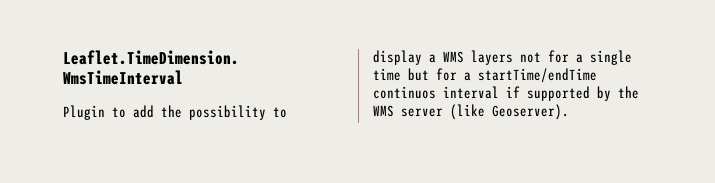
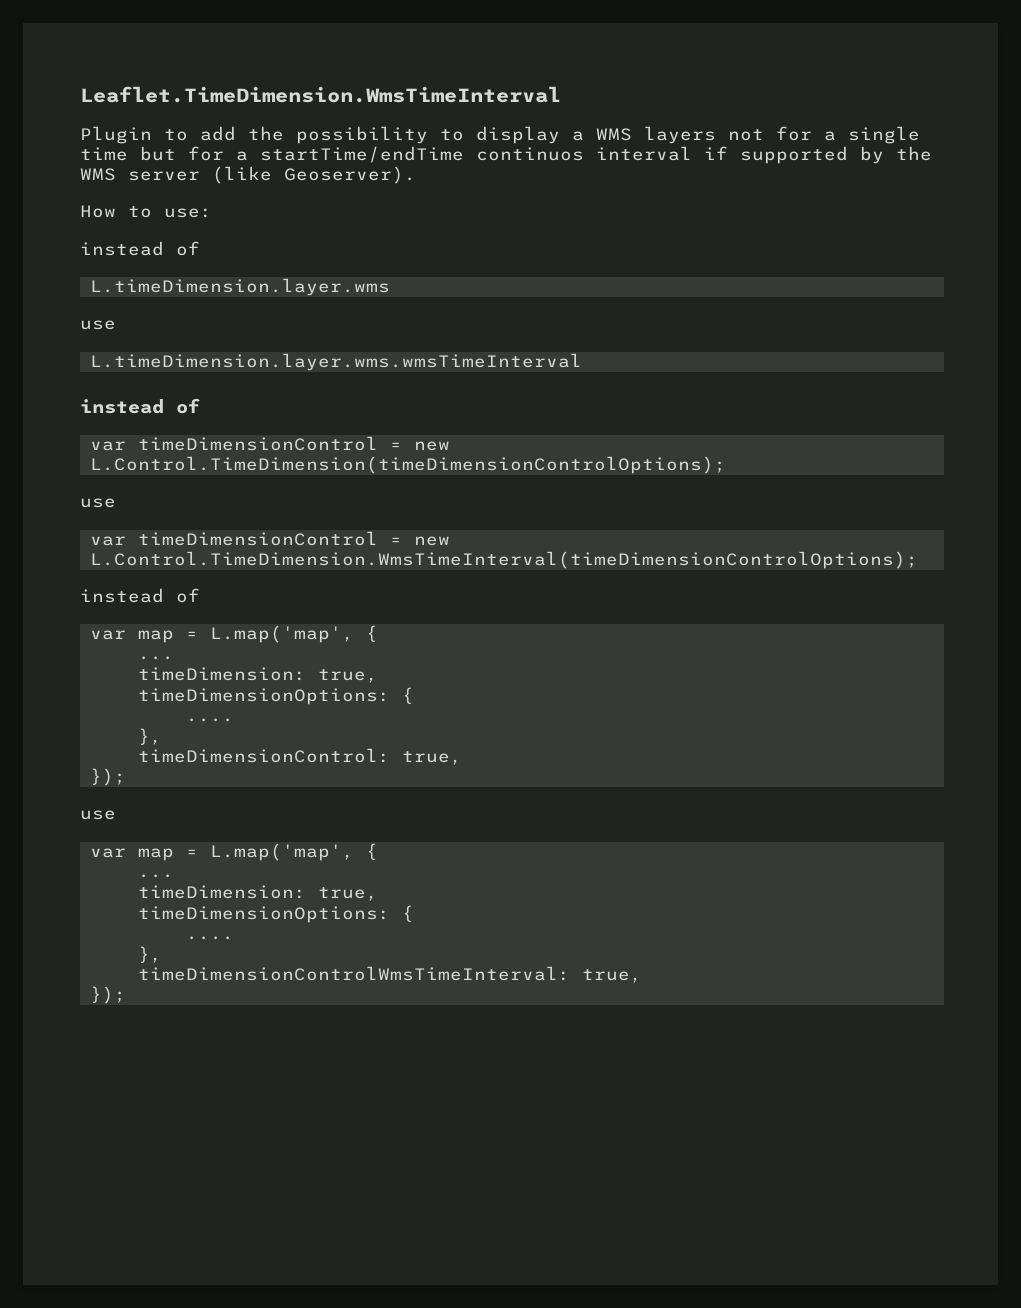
(569, 112) none -> [80,205,212,218] [80,241,200,256] [89,278,390,296] [80,320,116,330] [89,353,582,371] [80,398,200,414] [89,436,450,451] [89,456,726,474] [80,498,116,508] [89,531,450,546] [89,551,918,569] [80,588,200,603] [89,625,378,643] [137,656,174,660] [137,667,378,683] [137,687,414,705] [185,718,234,722] [137,728,162,745] [137,748,462,765] [89,768,126,786] [80,810,116,820] [89,843,378,861] [137,874,174,878] [137,885,378,901] [137,905,414,923] [185,936,234,940] [137,946,162,963] [137,966,642,983] [89,986,126,1004] // How to use: // instead of // L.timeDimension.layer.wms // use // L.timeDimension.layer.wms.wmsTimeInterval // instead of // var timeDimensionControl = new L.Control.TimeDimension(timeDimensionControlOptions); // use // var timeDimensionControl = new L.Control.TimeDimension.WmsTimeInterval(timeDimensionControlOptions); // instead of // var map = L.map('map', { // ... // timeDimension: true, // timeDimensionOptions: { // .... // }, // timeDimensionControl: true, // }); // use // var map = L.map('map', { // ... // timeDimension: true, // timeDimensionOptions: { // .... // }, // timeDimensionControlWmsTimeInterval: true, // });

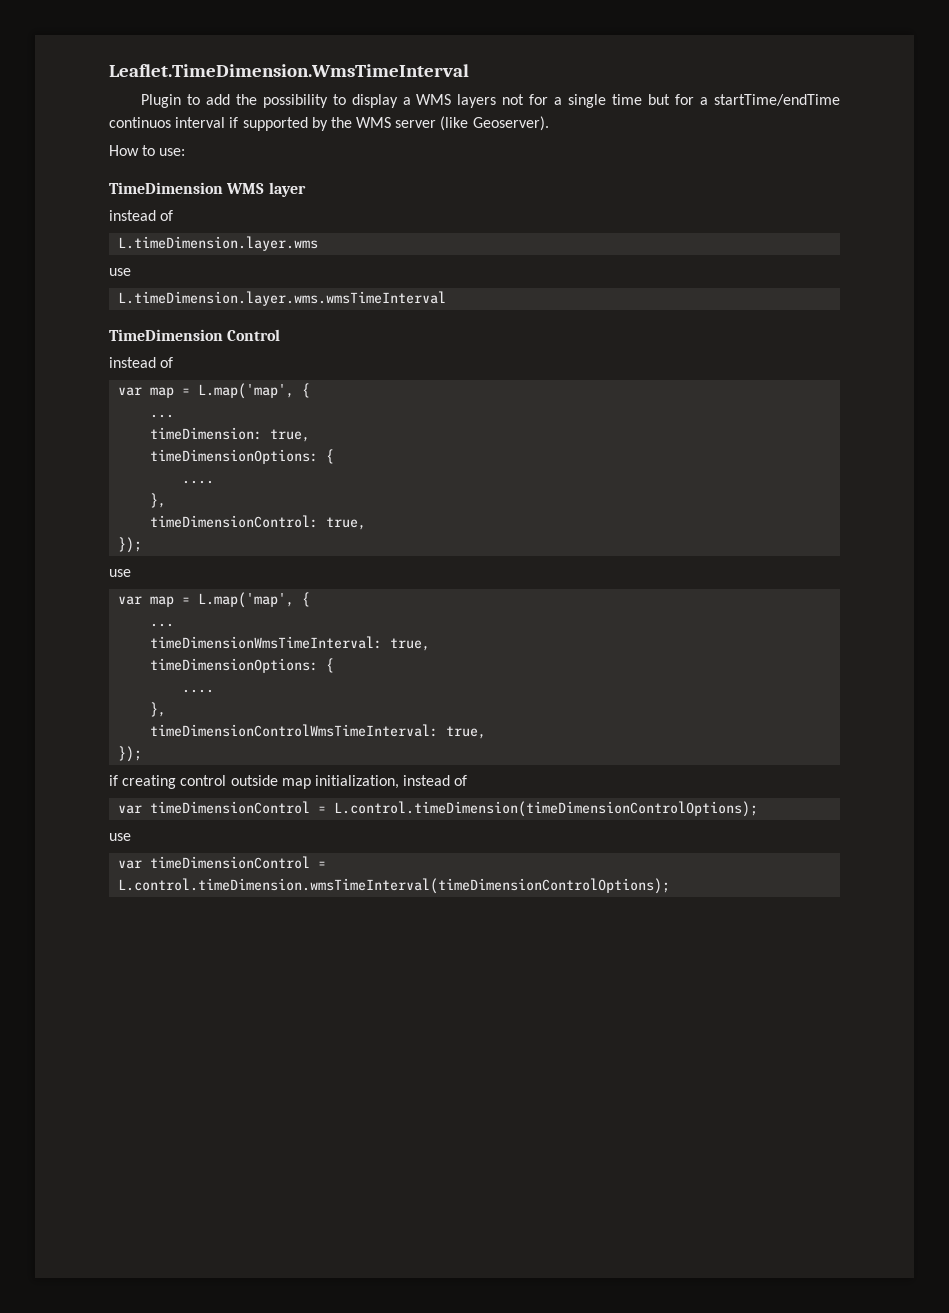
(212, 213) none -> [109,182,306,197] // TimeDimension WMS layer
[80,398,200,414] [89,436,450,451] [89,456,726,474] [80,498,116,508] [89,531,450,546] [89,551,918,569] instead of // var timeDimensionControl = new L.Control.TimeDimension(timeDimensionControlOptions); // use // var timeDimensionControl = new L.Control.TimeDimension.WmsTimeInterval(timeDimensionControlOptions); -> [109,329,281,341] TimeDimension Control
[137,885,306,899] timeDimension: -> [150,636,383,649] timeDimensionWmsTimeInterval:
(126, 995) none -> [109,775,468,789] [118,801,759,817] [109,833,131,841] [118,856,327,869] [118,878,671,894] // if creating control outside map initialization, instead of // var timeDimensionControl = L.control.timeDimension(timeDimensionControlOptions); // use // var timeDimensionControl = L.control.timeDimension.wmsTimeInterval(timeDimensionControlOptions);

